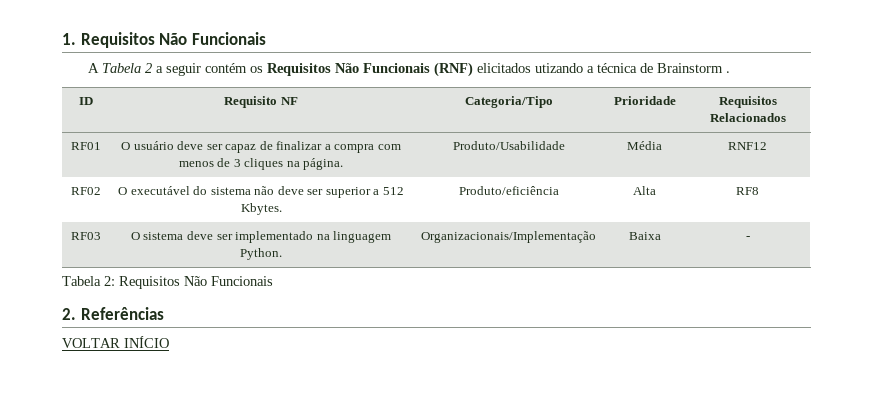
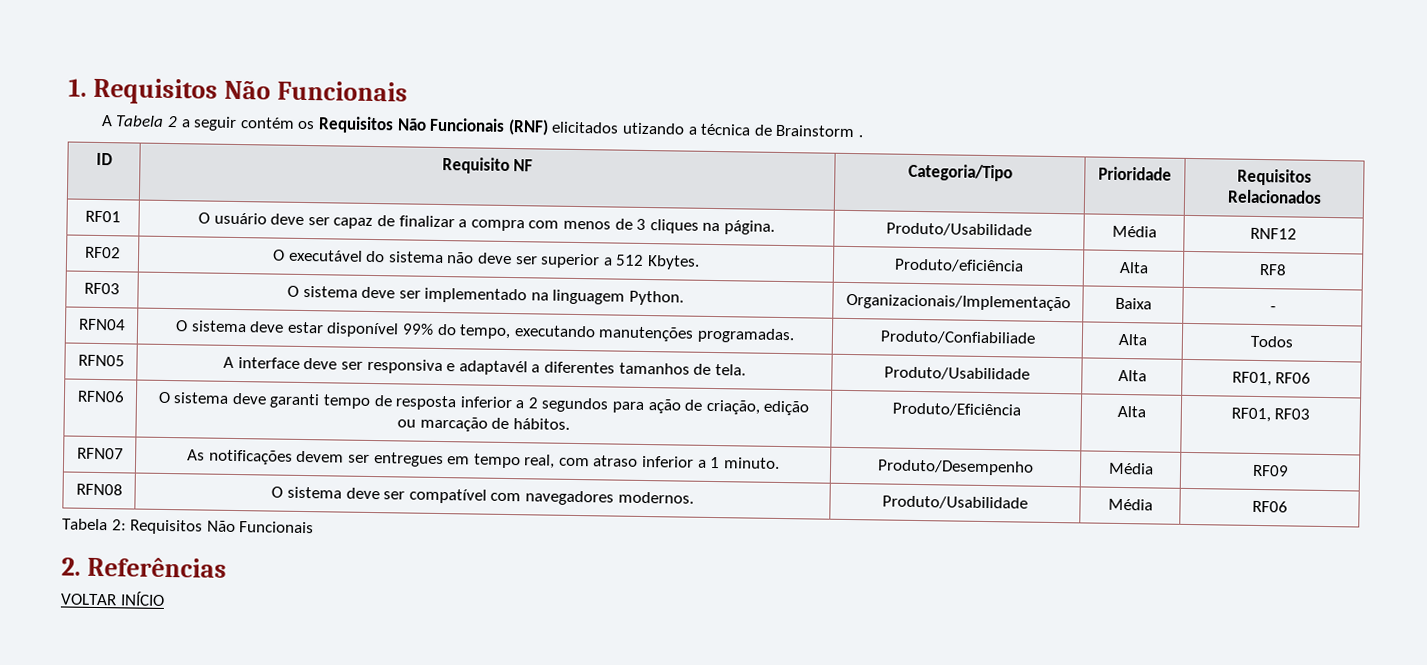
(750, 238) none -> [77,318,126,331] [175,320,795,344] [879,330,1036,345] [1117,333,1148,346] [1250,335,1294,348] [77,354,125,367] [223,356,746,376] [884,366,1030,381] [1117,369,1147,382] [1231,371,1312,387] [76,390,125,403] [157,391,810,416] [397,416,570,432] [891,402,1021,417] [1116,405,1146,418] [1230,407,1311,423] [76,447,124,460] [187,449,780,469] [877,459,1034,476] [1107,462,1154,475] [1251,464,1289,477] [75,483,123,496] [271,486,694,506] [882,495,1028,510] [1107,498,1153,511] [1251,500,1288,513] // RFN04 | O sistema deve estar disponível 99% do tempo, executando manutenções programadas. | Produto/Confiabiliade | Alta | Todos // RFN05 | A interface deve ser responsiva e adaptavél a diferentes tamanhos de tela. | Produto/Usabilidade | Alta | RF01, RF06 // RFN06 | O sistema deve garanti tempo de resposta inferior a 2 segundos para ação de criação, edição ou marcação de hábitos. | Produto/Eficiência | Alta | RF01, RF03 // RFN07 | As notificações devem ser entregues em tempo real, com atraso inferior a 1 minuto. | Produto/Desempenho | Média | RF09 // RFN08 | O sistema deve ser compatível com navegadores modernos. | Produto/Usabilidade | Média | RF06

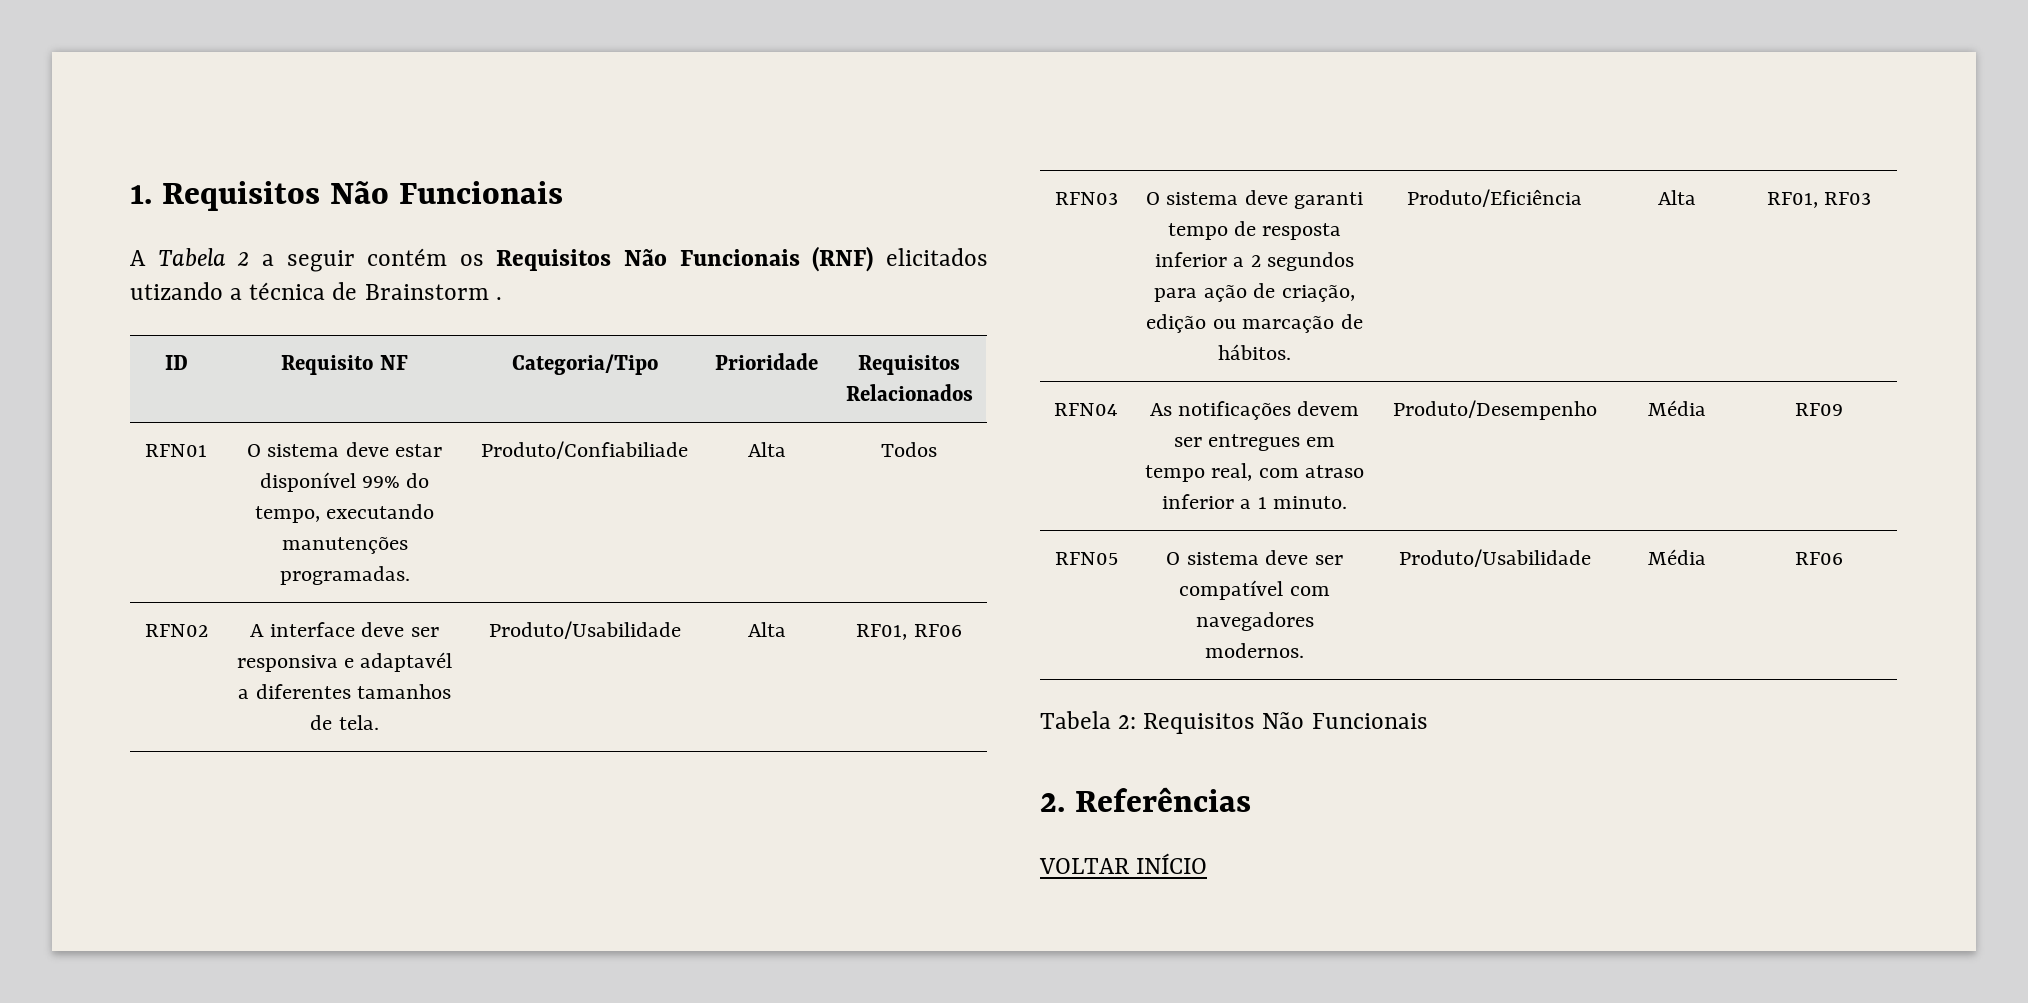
[85,210,121,223] [198,212,775,235] [886,222,1032,237] [1111,225,1157,238] [1250,227,1297,240] [85,246,121,259] [273,249,700,270] [893,258,1024,273] [1118,261,1149,274] [1259,264,1287,276] [84,282,120,295] [286,285,685,306] [845,293,1071,312] [1114,297,1152,310] [1269,306,1276,312] [77,318,126,331] RF01 | O usuário deve ser capaz de finalizar a compra com menos de 3 cliques na página. | Produto/Usabilidade | Média | RNF12 // RF02 | O executável do sistema não deve ser superior a 512 Kbytes. | Produto/eficiência | Alta | RF8 // RF03 | O sistema deve ser implementado na linguagem Python. | Organizacionais/Implementação | Baixa | - // RFN04 -> [145,444,207,457] RFN01
[77,354,125,367] RFN05 -> [144,624,208,637] RFN02
[76,390,125,403] RFN06 -> [1054,192,1118,205] RFN03
[76,447,124,460] RFN07 -> [1054,403,1118,416] RFN04
[75,483,123,496] RFN08 -> [1054,552,1118,565] RFN05

